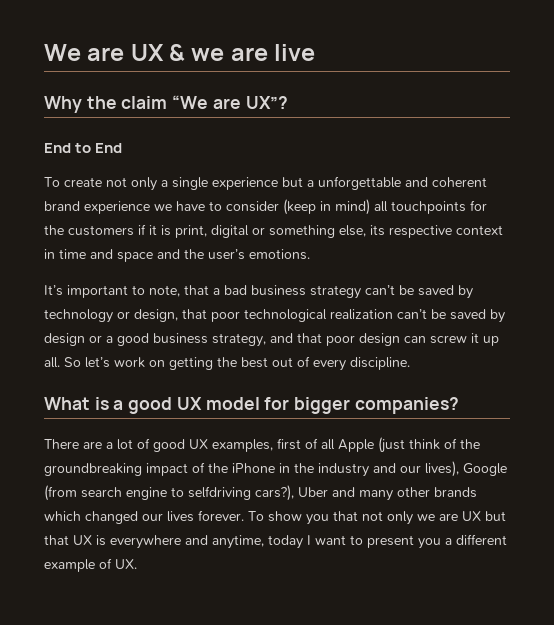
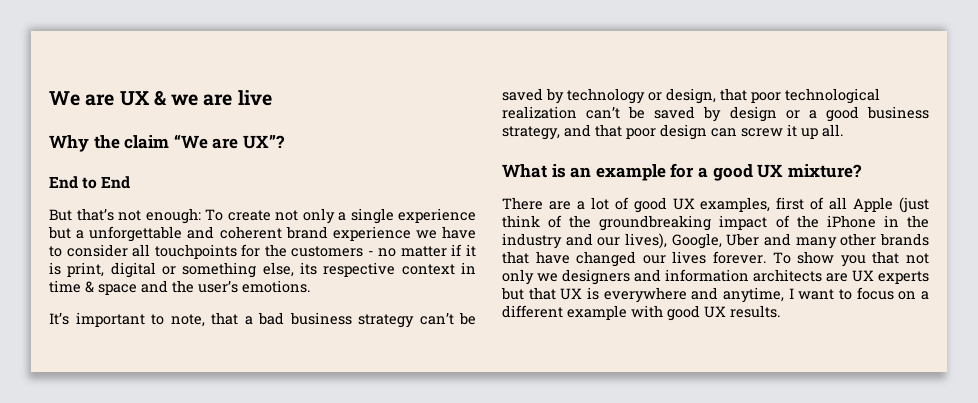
(123, 148) none -> [49,208,201,224] But that’s not enough:
[283,199,370,215] (keep in mind) -> (128, 250) none
(134, 230) none -> [367,246,447,257] - no matter
[90,249,113,259] and -> [85,281,94,293] &
[64,356,410,371] [44,397,459,414] So let’s work on getting the best out of every discipline. // What is a good UX model for bigger companies? -> [502,163,862,181] // What is an example for a good UX mixture?
[463,463,507,476] [44,485,294,501] Google (from search engine to selfdriving cars?), -> [671,233,722,249] Google,
[44,511,81,521] which -> [502,251,570,264] that have
[439,511,481,521] are UX -> [562,269,929,285] designers and information architects are UX experts
[268,535,303,549] today -> (784, 295) none
[367,535,441,549] present you -> [856,287,917,300] focus on
[99,558,137,569] of UX. -> [631,305,780,321] with good UX results.

